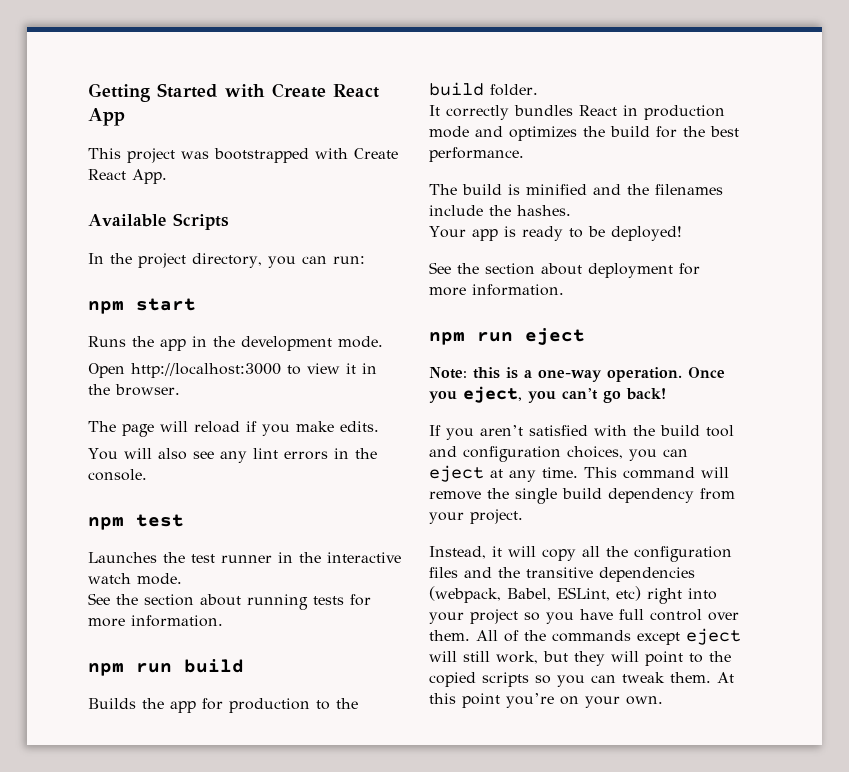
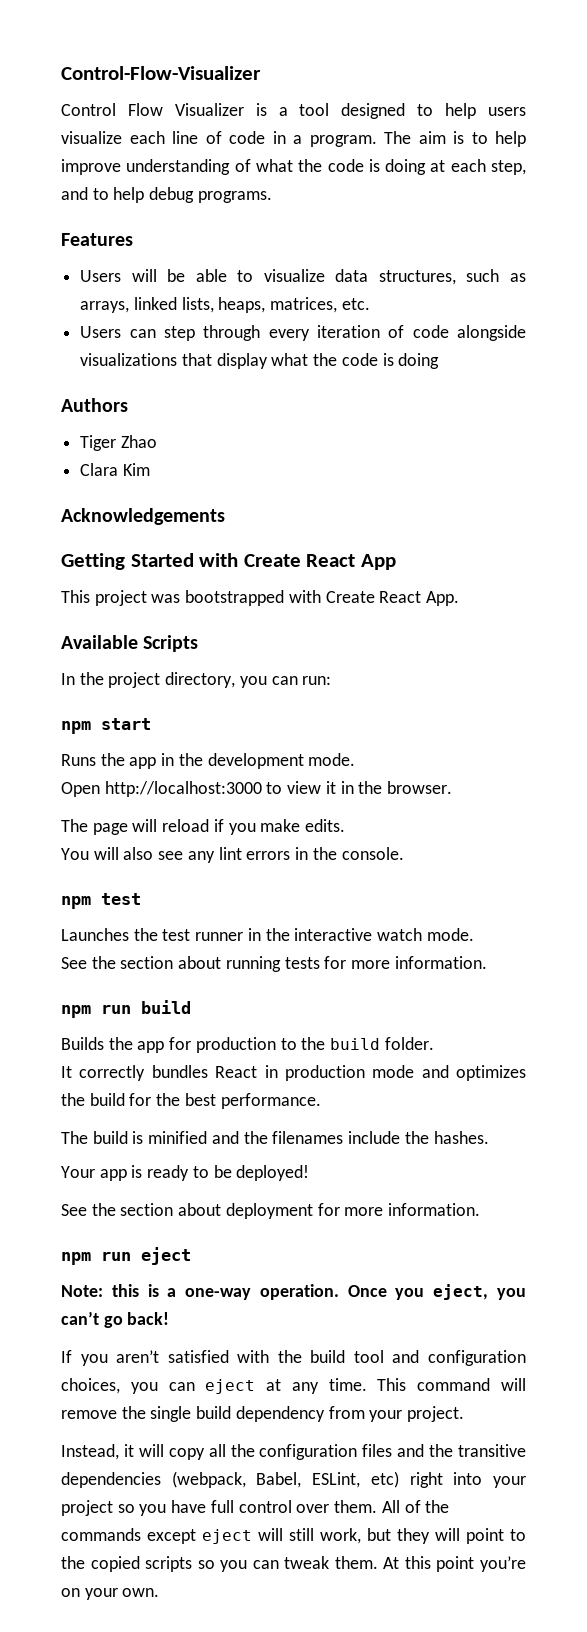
(88, 92) none -> [61,66,261,80] [61,103,527,119] [61,131,526,147] [61,159,527,175] [61,187,272,203] [61,233,133,246] [80,269,526,285] [80,297,370,313] [80,325,526,341] [80,353,440,369] [61,398,128,412] [80,435,157,451] [80,463,150,476] [61,508,225,525] Control-Flow-Visualizer // Control Flow Visualizer is a tool designed to help users visualize each line of code in a program. The aim is to help improve understanding of what the code is doing at each step, and to help debug programs. // Features // Users will be able to visualize data structures, such as arrays, linked lists, heaps, matrices, etc. // Users can step through every iteration of code alongside visualizations that display what the code is doing // Authors // Tiger Zhao // Clara Kim // Acknowledgements //

